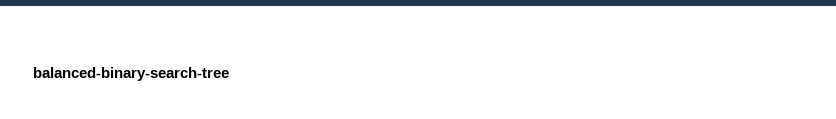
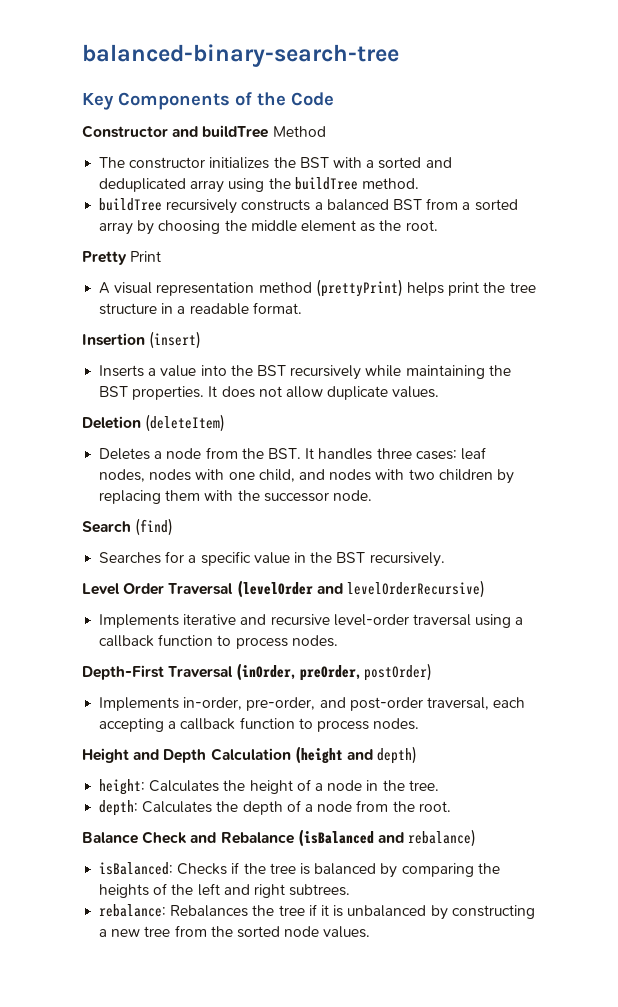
(229, 74) none -> [82,92,334,110] [82,125,326,138] [99,157,452,169] [99,177,419,193] [99,198,518,214] [99,220,438,235] [82,251,162,265] [99,279,536,297] [99,302,302,315] [82,331,202,349] [99,365,511,380] [99,386,440,400] [82,414,226,432] [99,447,486,460] [99,469,514,484] [99,490,372,504] [82,518,174,536] [99,551,445,567] [82,580,485,598] [99,614,524,628] [99,634,338,649] [82,663,432,681] [99,697,526,711] [99,717,420,732] [82,746,418,764] [99,779,439,795] [99,800,451,816] [82,829,477,847] [99,862,500,878] [99,883,351,898] [99,904,535,920] [99,925,371,938] // Key Components of the Code // Constructor and buildTree Method // The constructor initializes the BST with a sorted and deduplicated array using the buildTree method. // buildTree recursively constructs a balanced BST from a sorted array by choosing the middle element as the root. // Pretty Print // A visual representation method (prettyPrint) helps print the tree structure in a readable format. // Insertion (insert) // Inserts a value into the BST recursively while maintaining the BST properties. It does not allow duplicate values. // Deletion (deleteItem) // Deletes a node from the BST. It handles three cases: leaf nodes, nodes with one child, and nodes with two children by replacing them with the successor node. // Search (find) // Searches for a specific value in the BST recursively. // Level Order Traversal (levelOrder and levelOrderRecursive) // Implements iterative and recursive level-order traversal using a callback function to process nodes. // Depth-First Traversal (inOrder, preOrder, postOrder) // Implements in-order, pre-order, and post-order traversal, each accepting a callback function to process nodes. // Height and Depth Calculation (height and depth) // height: Calculates the height of a node in the tree. // depth: Calculates the depth of a node from the root. // Balance Check and Rebalance (isBalanced and rebalance) // isBalanced: Checks if the tree is balanced by comparing the heights of the left and right subtrees. // rebalance: Rebalances the tree if it is unbalanced by constructing a new tree from the sorted node values.

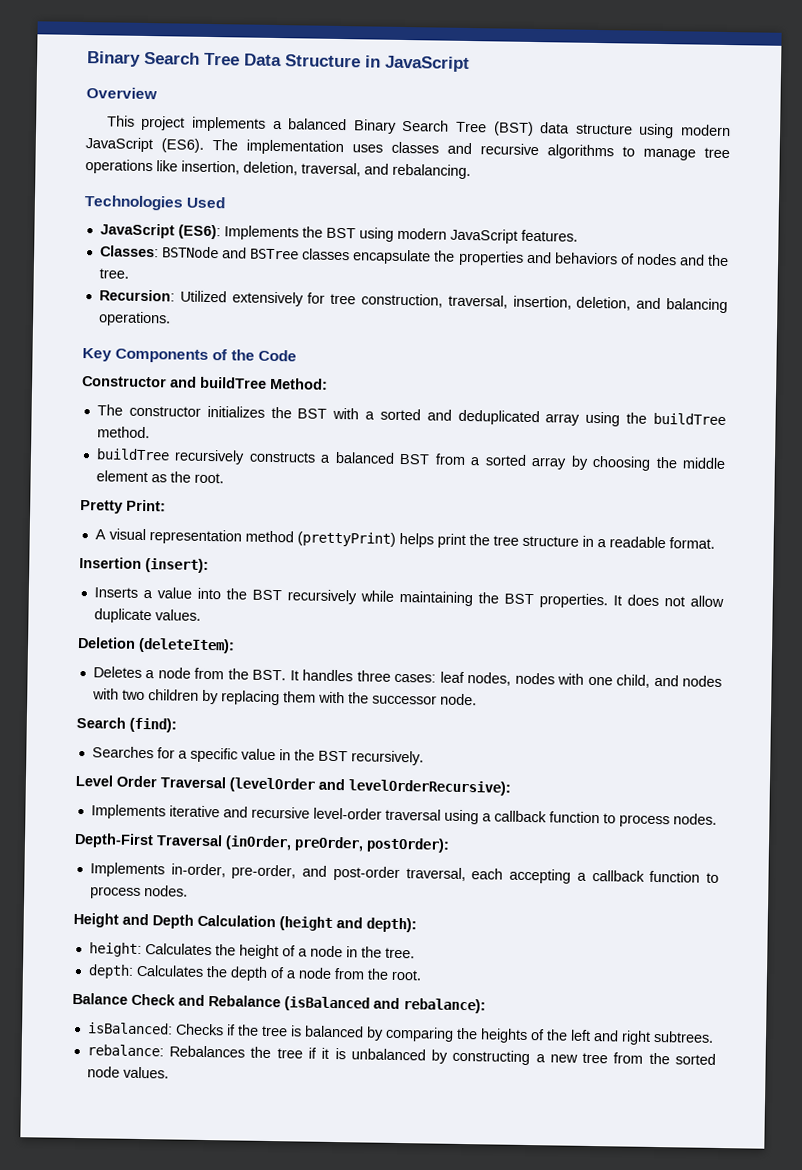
[82,44,399,67] balanced-binary-search-tree -> [87,51,470,72] [86,87,158,100] [106,115,731,139] [85,137,730,161] [85,159,471,180] [84,195,227,211] [99,223,578,244] [99,245,729,267] [98,268,129,279] [98,289,728,314] [97,311,171,327] Binary Search Tree Data Structure in JavaScript // Overview // This project implements a balanced Binary Search Tree (BST) data structure using modern JavaScript (ES6). The implementation uses classes and recursive algorithms to manage tree operations like insertion, deletion, traversal, and rebalancing. // Technologies Used // JavaScript (ES6): Implements the BST using modern JavaScript features. // Classes: BSTNode and BSTree classes encapsulate the properties and behaviors of nodes and the tree. // Recursion: Utilized extensively for tree construction, traversal, insertion, deletion, and balancing operations.
[272,126,326,137] Method -> [270,377,328,390] Method:
[130,251,162,262] Print -> [126,499,166,512] Print:
[149,331,202,349] (insert) -> [145,558,209,574] (insert):
[145,414,226,432] (deleteItem) -> [138,637,235,654] (deleteItem):
[135,518,174,536] (find) -> [129,717,177,733] (find):
[346,580,485,598] levelOrderRecursive) -> [348,779,511,796] levelOrderRecursive):
[363,663,432,681] postOrder) -> [366,837,450,853] postOrder):
[377,746,418,764] depth) -> [366,917,417,933] depth):
[408,829,477,847] rebalance) -> [403,998,486,1014] rebalance):

